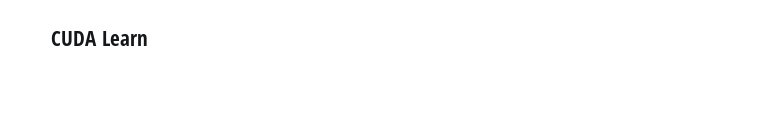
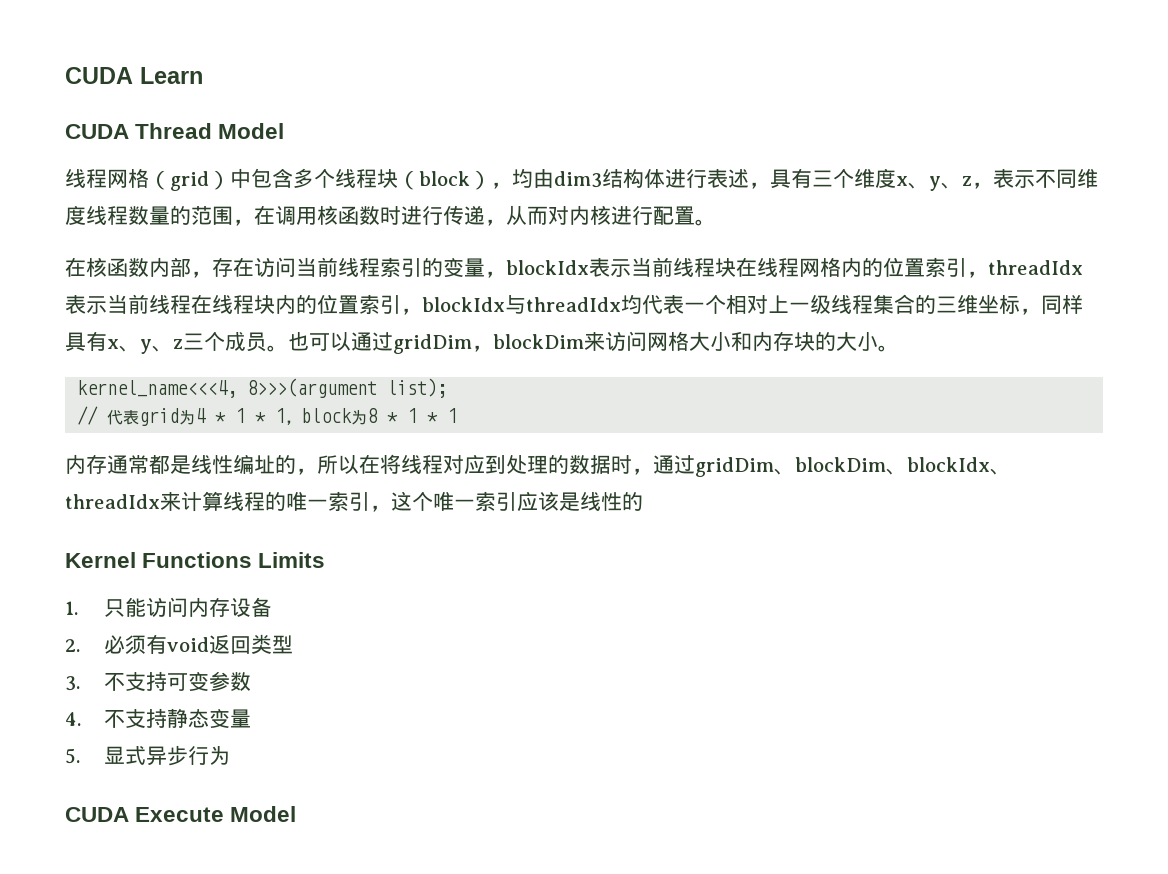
(148, 38) none -> [65,123,285,139] [65,168,1098,191] [65,205,716,226] [65,257,1083,278] [65,294,1083,315] [65,331,899,354] [77,378,448,398] [77,406,458,426] [65,454,1011,477] [65,491,643,512] [65,552,326,568] [65,597,273,617] [65,634,294,654] [65,671,252,691] [65,708,252,728] [65,745,231,766] [65,806,297,822] // CUDA Thread Model // 线程网格（grid）中包含多个线程块（block），均由dim3结构体进行表述，具有三个维度x、y、z，表示不同维度线程数量的范围，在调用核函数时进行传递，从而对内核进行配置。 // 在核函数内部，存在访问当前线程索引的变量，blockIdx表示当前线程块在线程网格内的位置索引，threadIdx表示当前线程在线程块内的位置索引，blockIdx与threadIdx均代表一个相对上一级线程集合的三维坐标，同样具有x、y、z三个成员。也可以通过gridDim，blockDim来访问网格大小和内存块的大小。 // kernel_name<<<4, 8>>>(argument list); // // 代表grid为4 * 1 * 1，block为8 * 1 * 1 // 内存通常都是线性编址的，所以在将线程对应到处理的数据时，通过gridDim、blockDim、blockIdx、threadIdx来计算线程的唯一索引，这个唯一索引应该是线性的 // Kernel Functions Limits // 1.只能访问内存设备 // 2.必须有void返回类型 // 3.不支持可变参数 // 4.不支持静态变量 // 5.显式异步行为 // CUDA Execute Model

